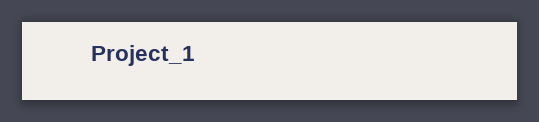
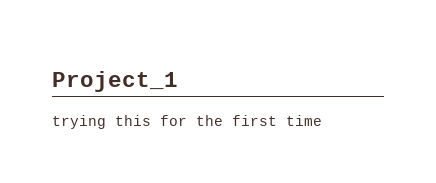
(195, 55) none -> [52,115,322,129] // trying this for the first time

